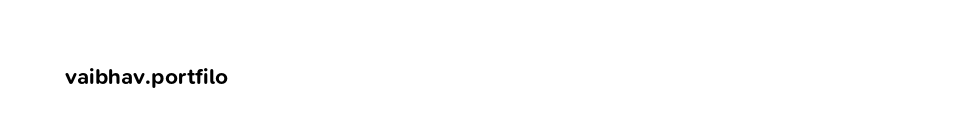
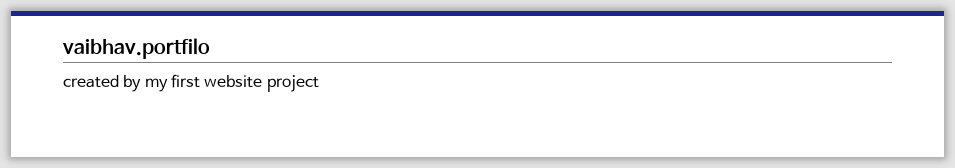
(228, 78) none -> [63,74,319,92] // created by my first website project

